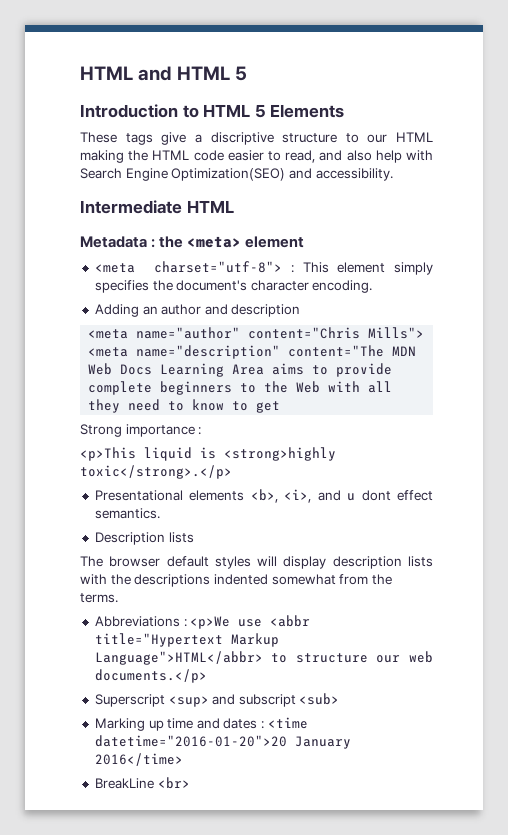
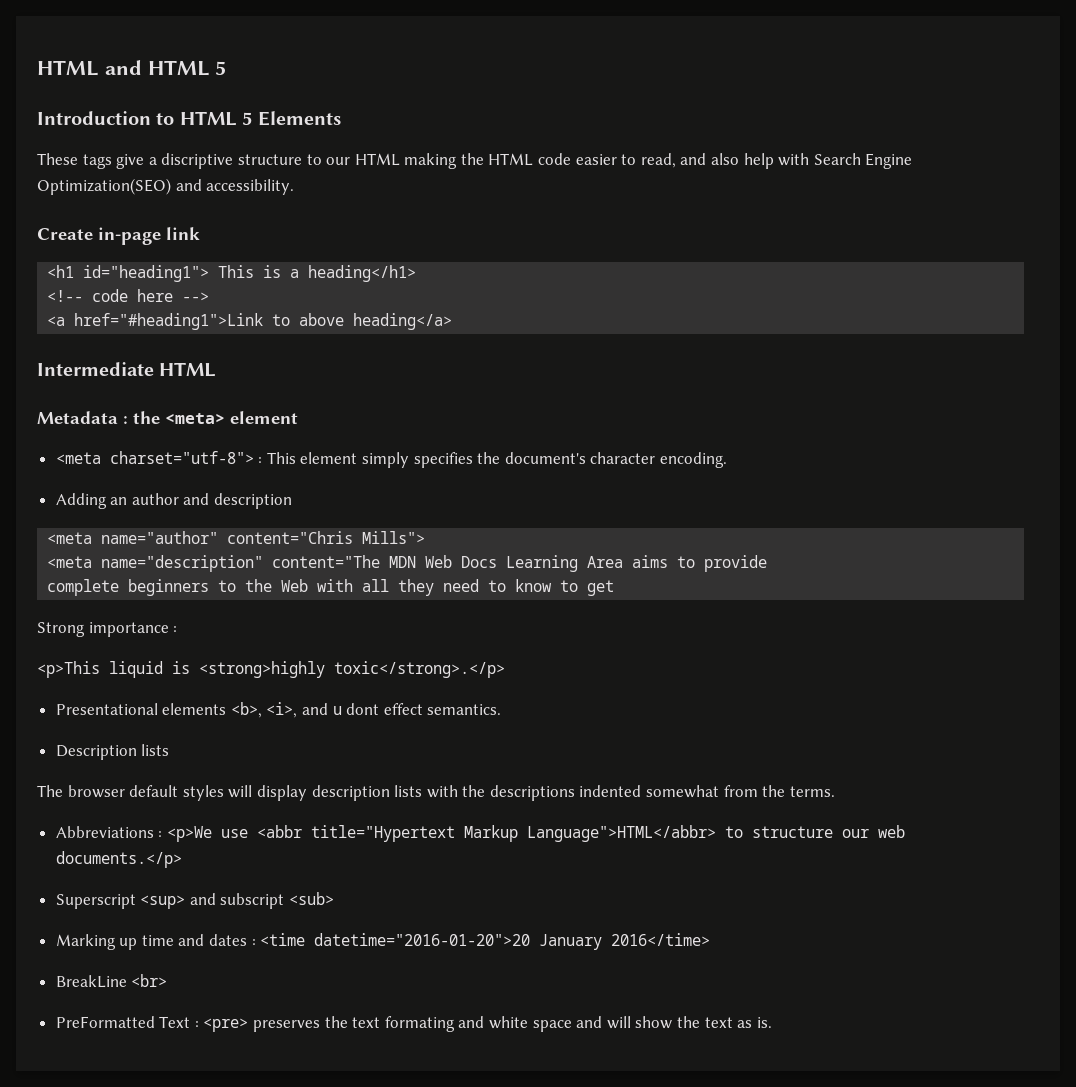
(393, 174) none -> [37,227,200,245] [47,265,417,282] [47,289,210,302] [47,313,453,330] // Create in-page link // <h1 id="heading1"> This is a heading</h1> // <!-- code here --> // <a href="#heading1">Link to above heading</a>
(190, 783) none -> [55,1016,772,1032] // PreFormatted Text : <pre> preserves the text formating and white space and will show the text as is.

